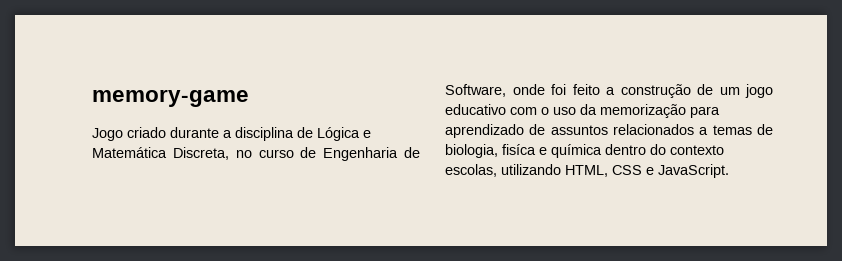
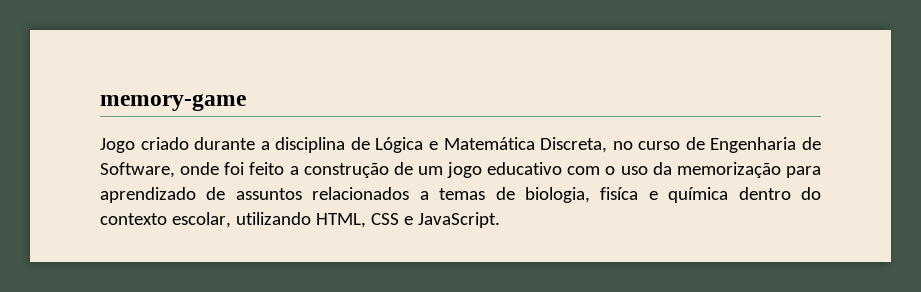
[445,164,497,177] escolas, -> [171,212,231,228] escolar,

